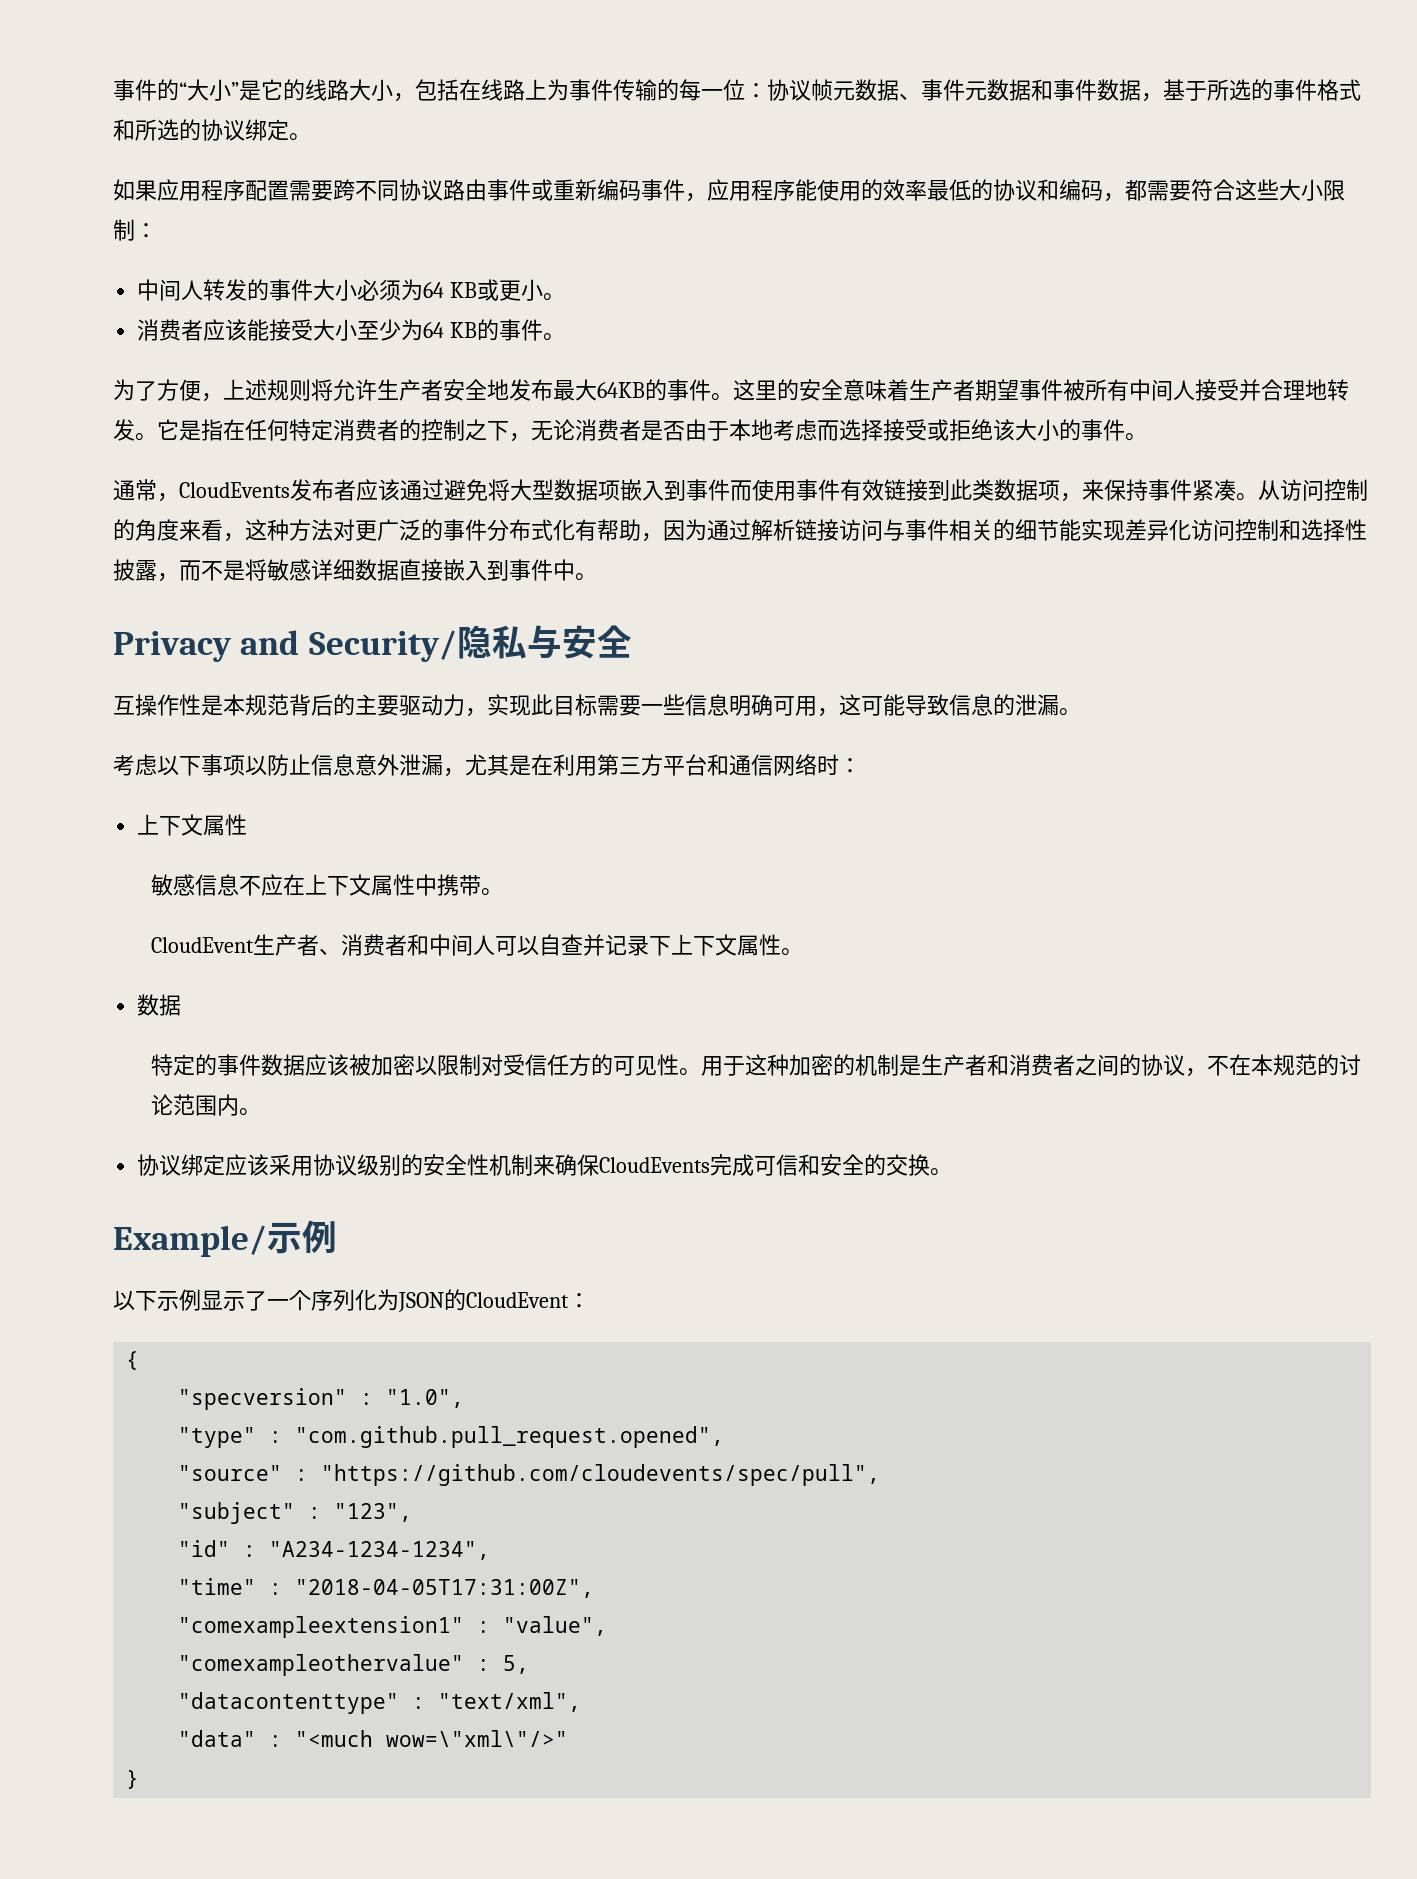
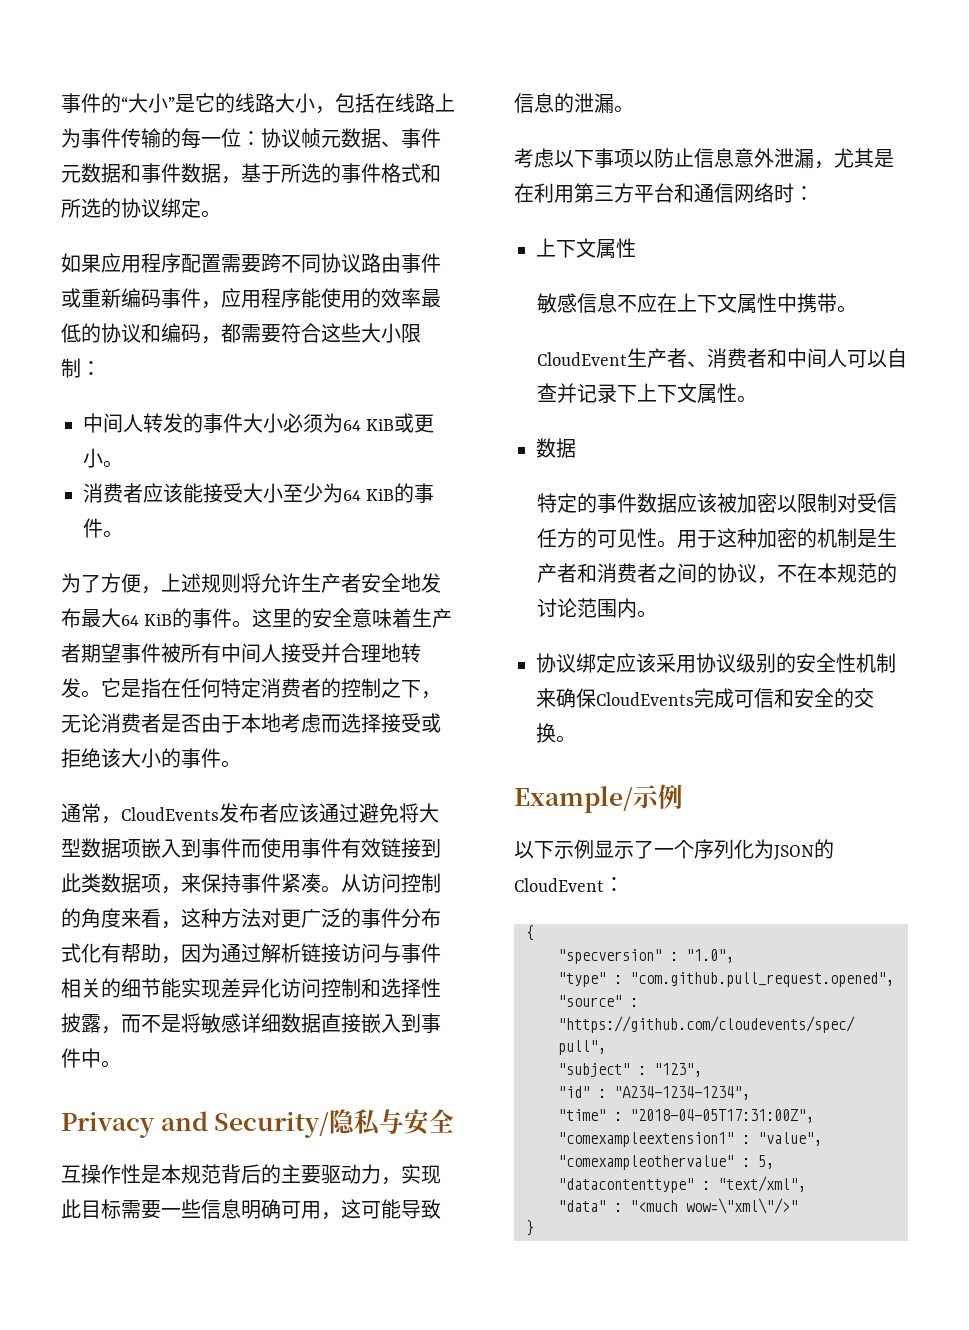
[450,282,478,298] KB -> [366,419,395,431] KiB
[450,322,478,338] KB -> [366,489,395,501] KiB
[597,382,645,398] 64KB -> [121,614,173,626] 64 KiB

